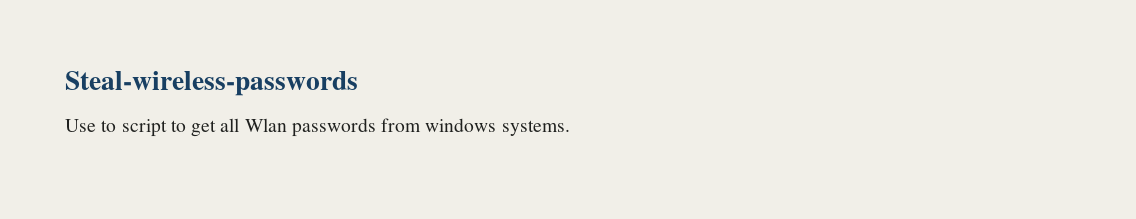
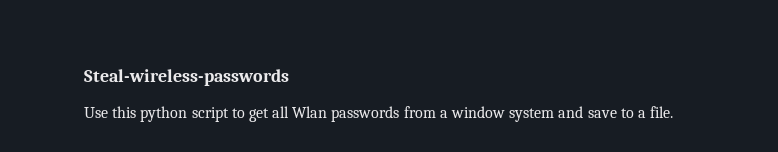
[101,120,117,132] to -> [112,106,188,122] this python
[425,118,570,136] windows systems. -> [439,106,674,122] a window system and save to a file.

